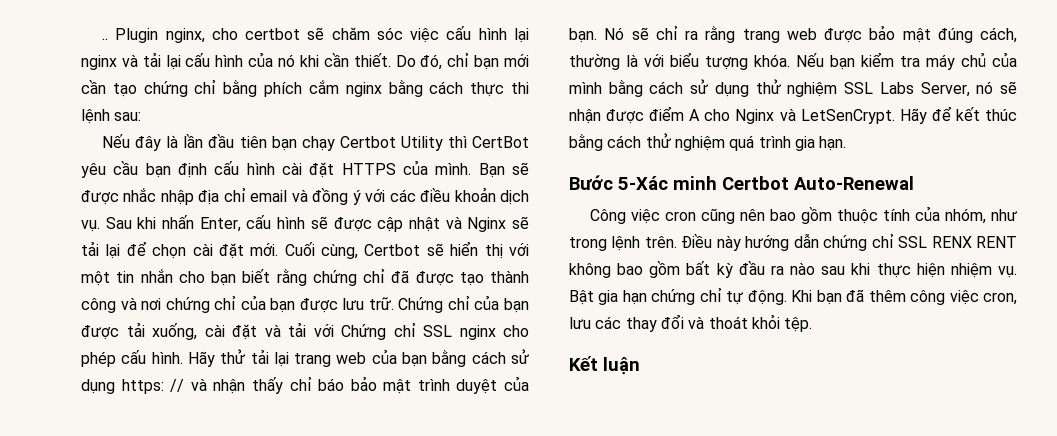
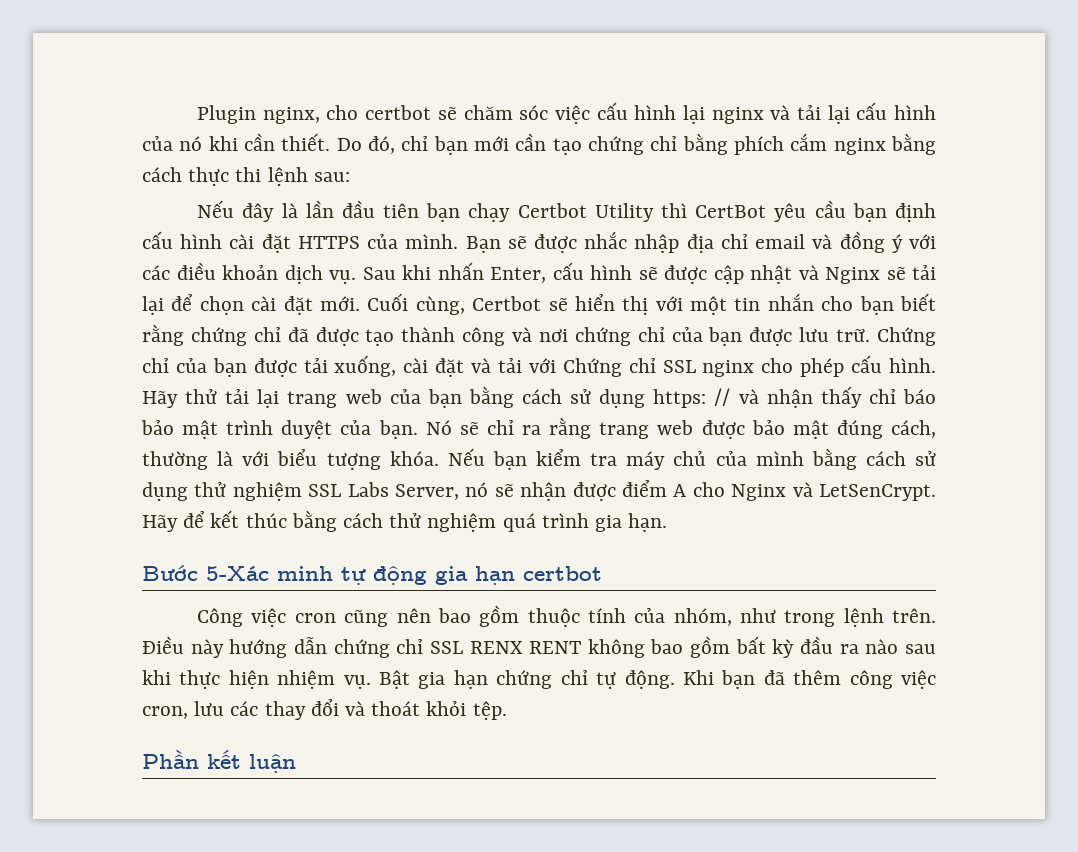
[102,38,109,40] .. -> (197, 114) none
[722,176,914,190] Certbot Auto-Renewal -> [341,566,602,585] tự động gia hạn certbot
[569,356,598,371] Kết -> [142,750,241,769] Phần kết

